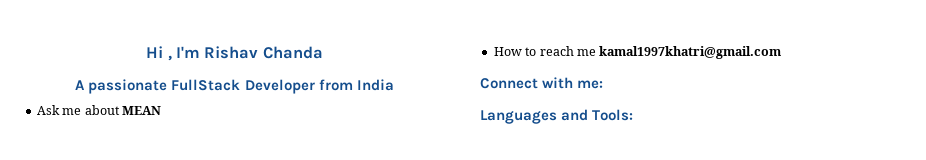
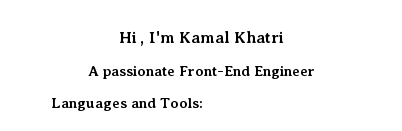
[204,46,323,59] Rishav Chanda -> [178,31,285,43] Kamal Khatri
[171,79,394,94] [36,105,161,115] [493,46,782,59] [480,77,604,89] FullStack Developer from India // Ask me about MEAN // How to reach me kamal1997khatri@gmail.com // Connect with me: -> [178,65,315,79] Front-End Engineer

